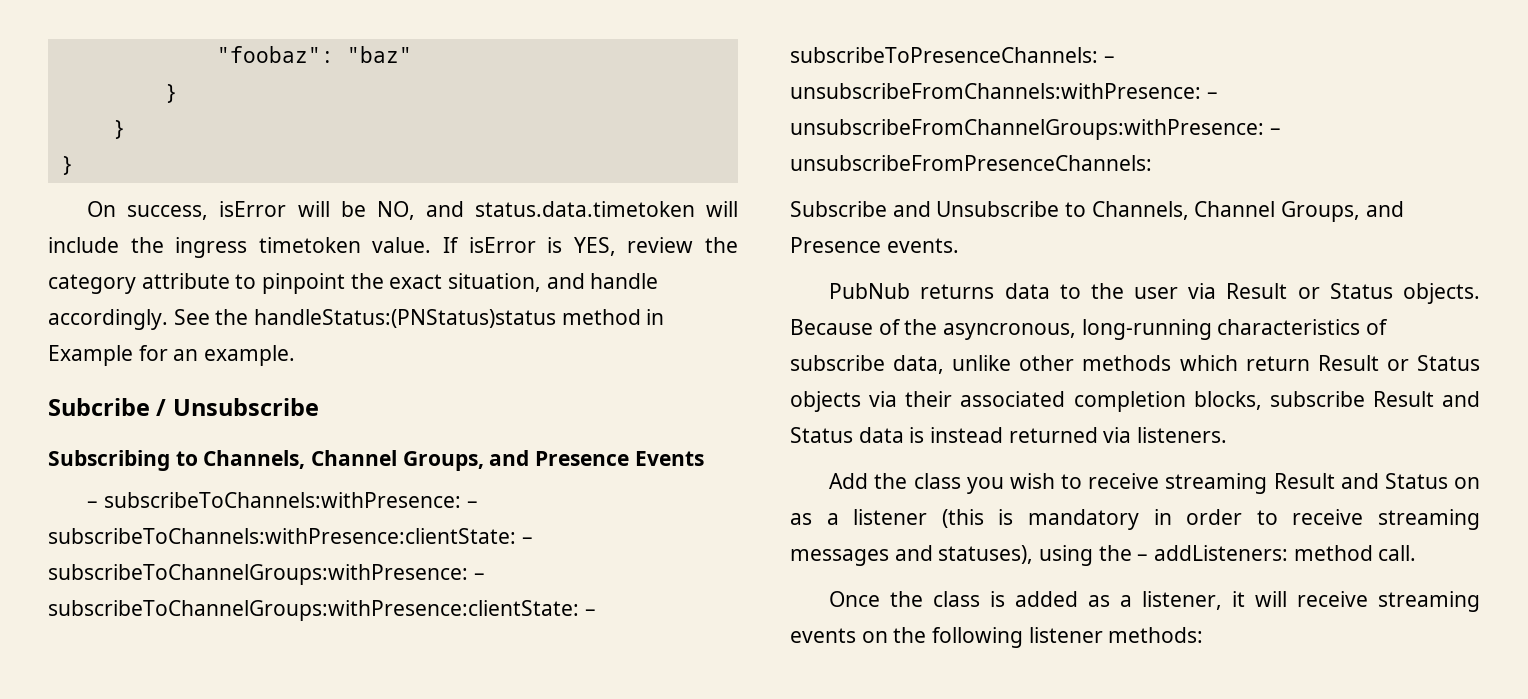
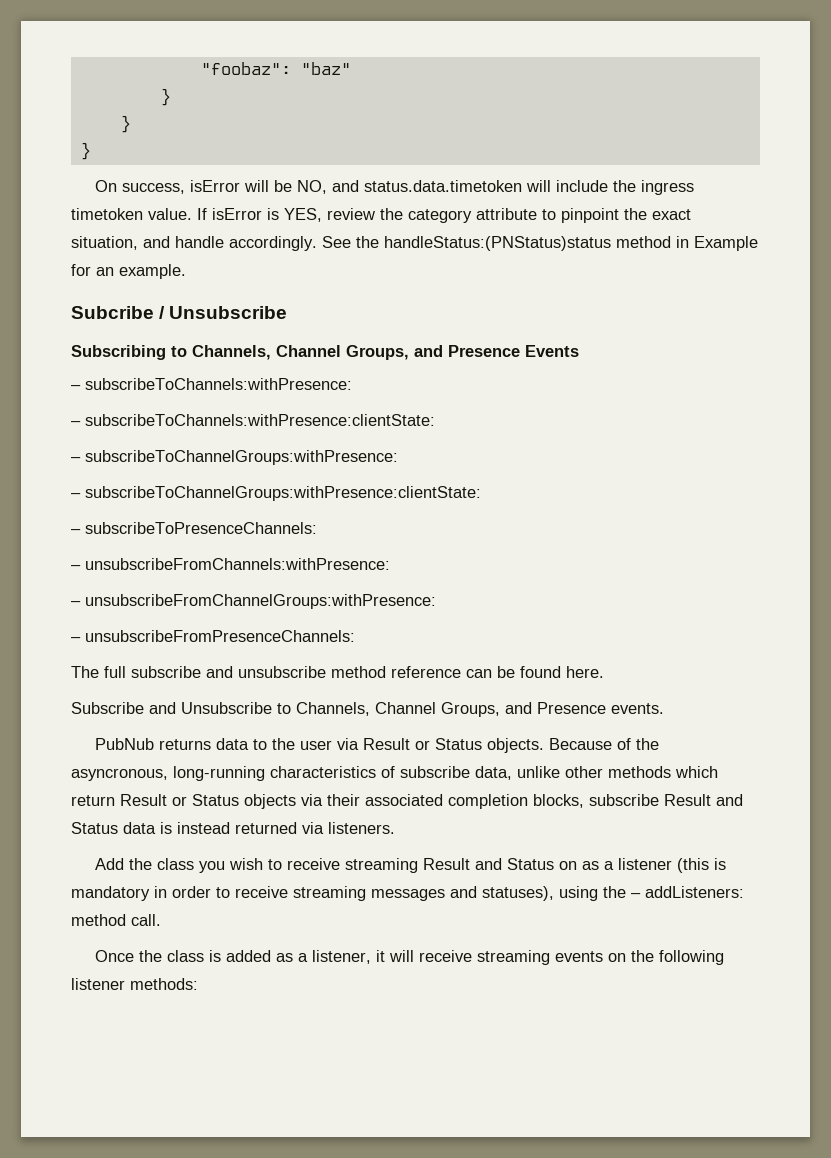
(461, 500) none -> (352, 384) //
(516, 536) none -> (435, 420) //
(468, 574) none -> (398, 457) //
(579, 610) none -> (481, 493) //
(1098, 55) none -> (317, 528) //
(1201, 91) none -> (390, 564) //
(1264, 129) none -> (436, 601) //
(1152, 163) none -> [71,666,604,678] // The full subscribe and unsubscribe method reference can be found here.

